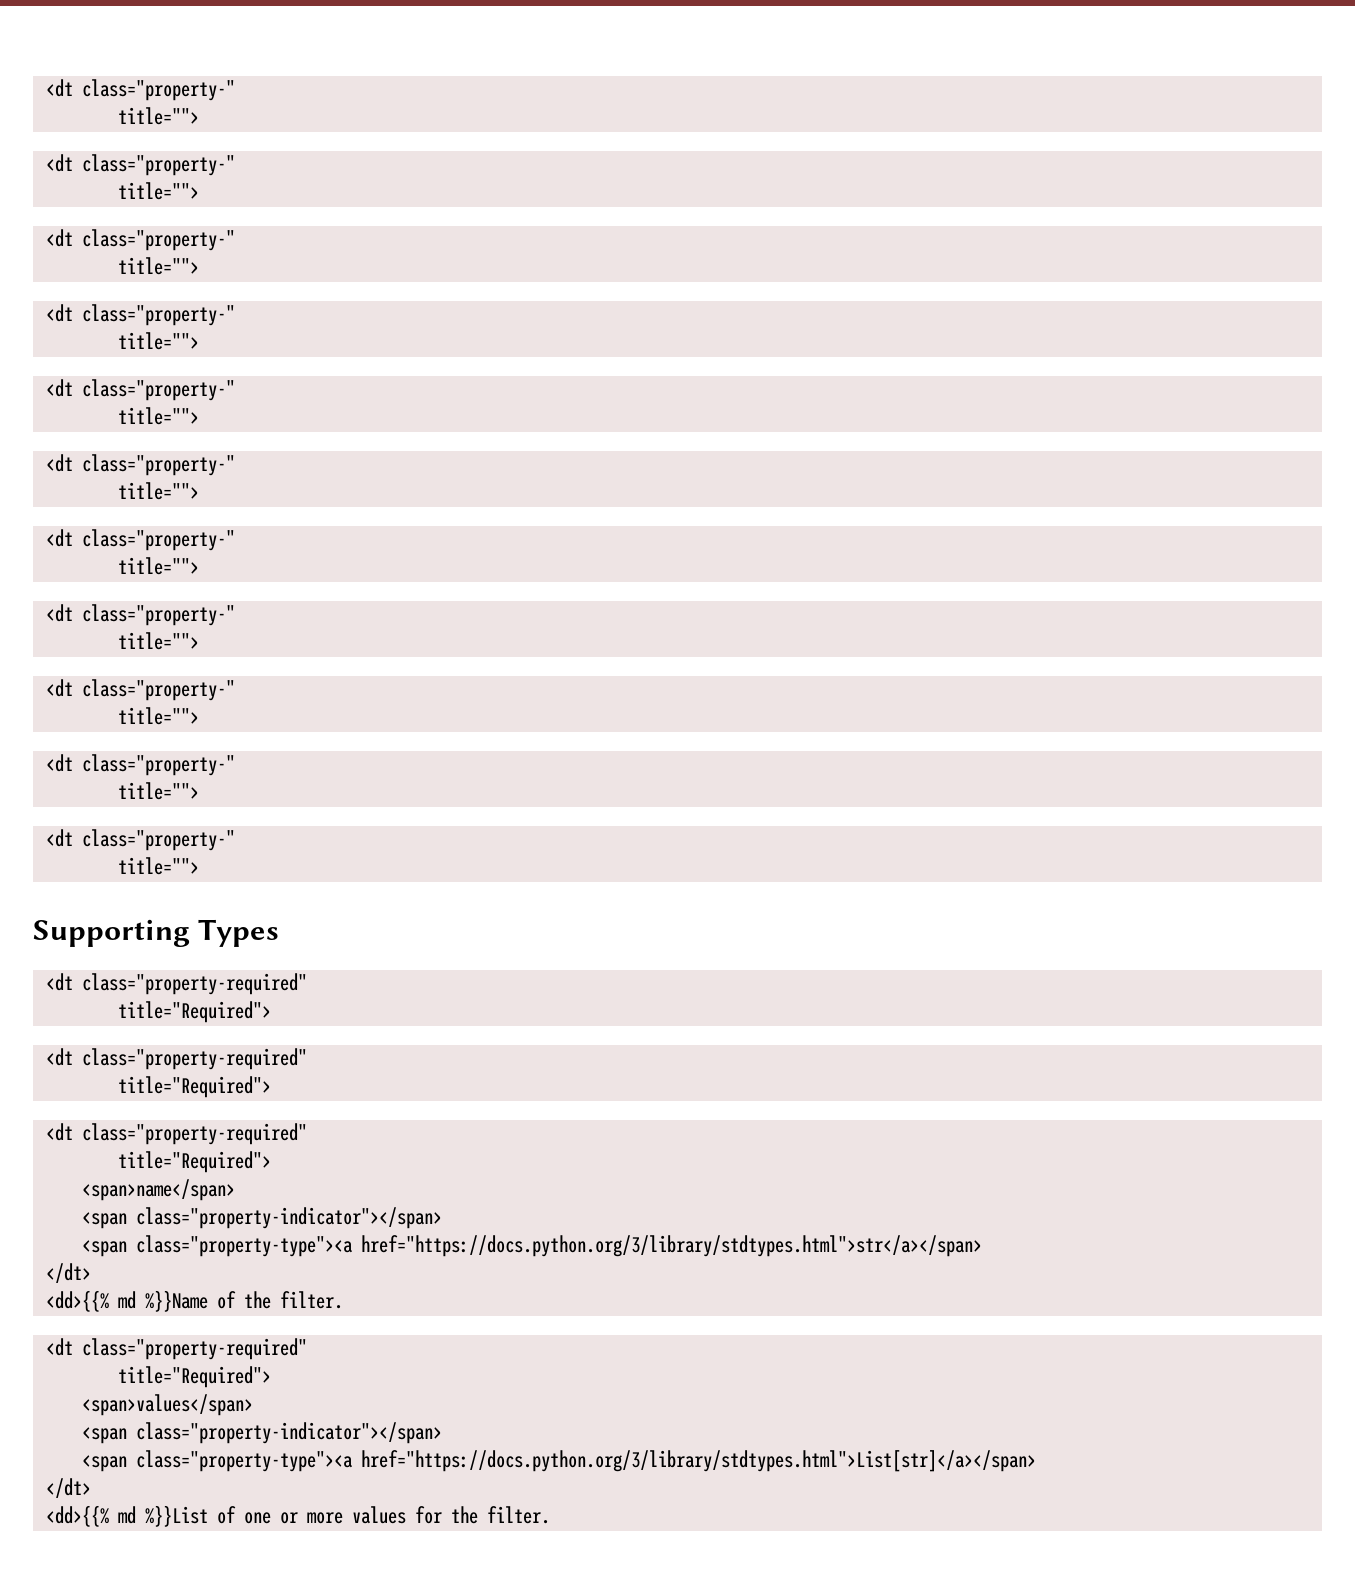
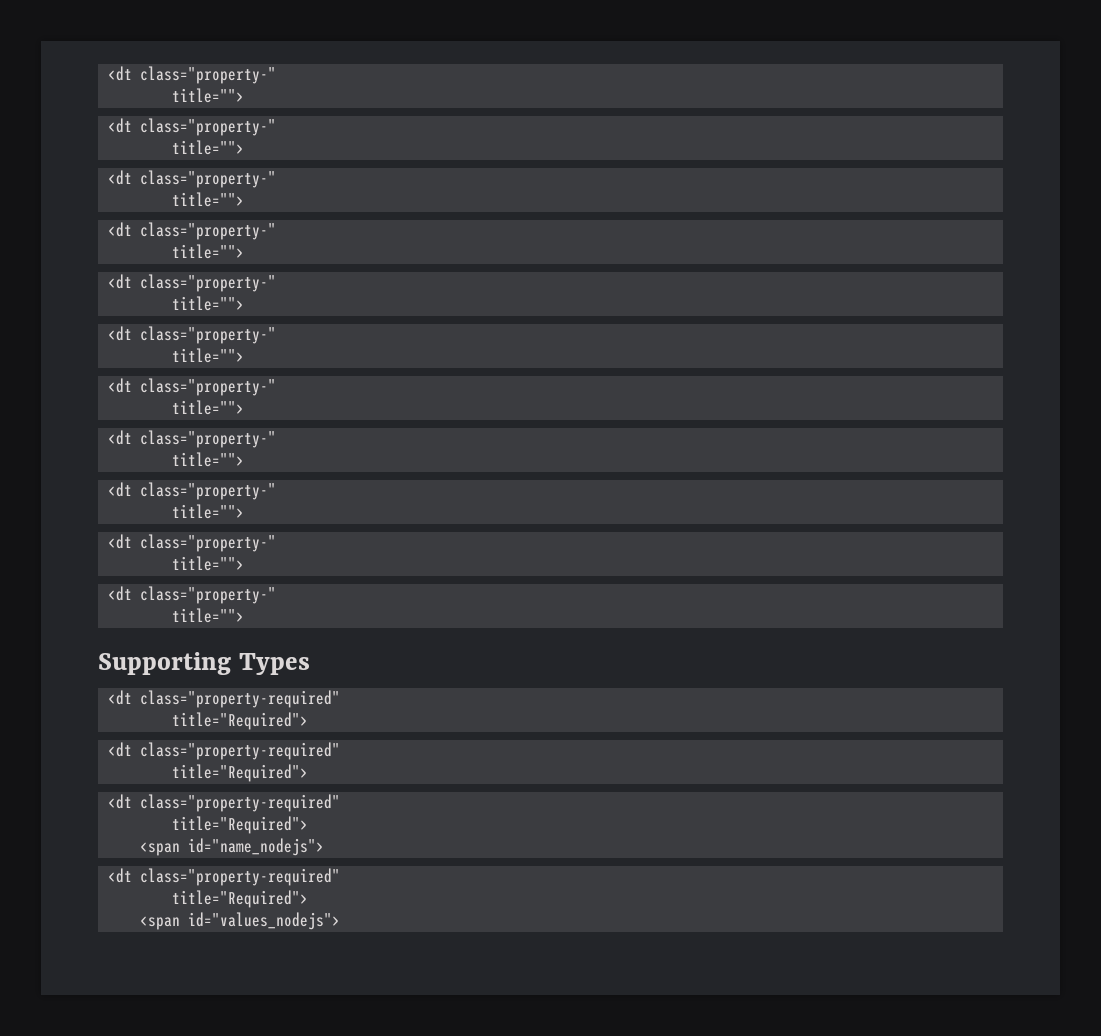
[81,1179,235,1201] [81,1207,442,1229] [81,1235,982,1257] [45,1263,91,1283] [45,1290,343,1312] [45,1338,307,1360] [117,1366,271,1388] [81,1394,253,1416] [81,1422,442,1444] [81,1450,1036,1472] [45,1478,91,1498] [45,1505,550,1527] // <span>name</span> // <span class="property-indicator"></span> // <span class="property-type"><a href="https://docs.python.org/3/library/stdtypes.html">str</a></span> // </dt> // <dd>{{% md %}}Name of the filter. // <dt class="property-required" // title="Required"> // <span>values</span> // <span class="property-indicator"></span> // <span class="property-type"><a href="https://docs.python.org/3/library/stdtypes.html">List[str]</a></span> // </dt> // <dd>{{% md %}}List of one or more values for the filter. -> [139,838,324,856] [107,868,340,886] [171,890,308,908] [139,912,340,930] // <span id="name_nodejs"> // <dt class="property-required" // title="Required"> // <span id="values_nodejs">

